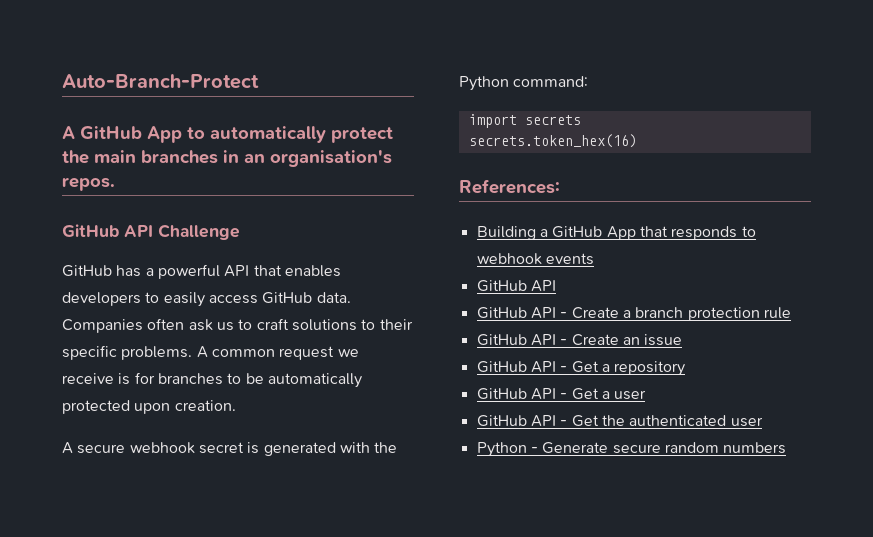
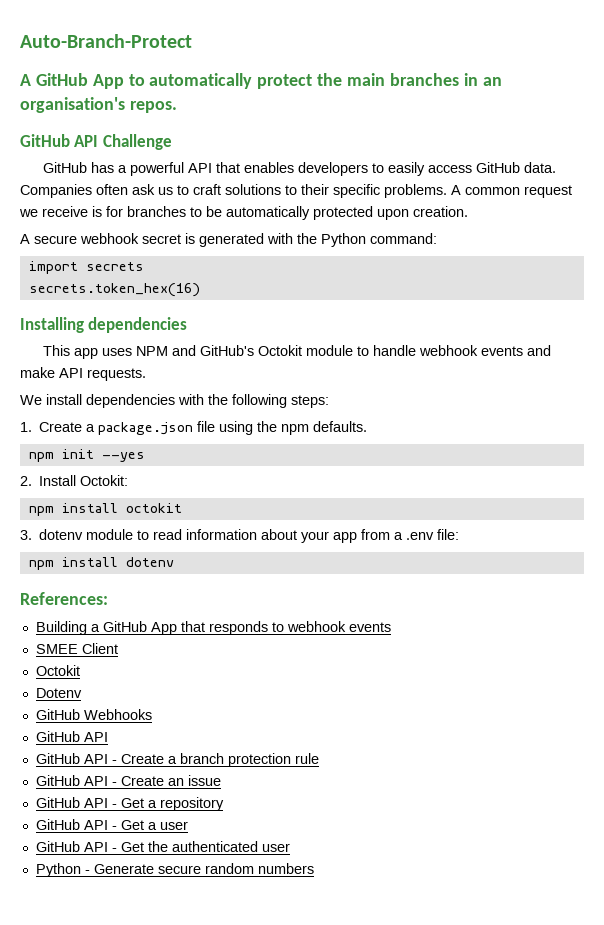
(637, 141) none -> [20,317,188,333] [43,345,552,359] [20,367,146,381] [20,394,329,408] [20,421,368,435] [28,449,145,462] [20,475,129,486] [28,503,182,516] [20,529,460,543] [28,557,174,570] // Installing dependencies // This app uses NPM and GitHub's Octokit module to handle webhook events and make API requests. // We install dependencies with the following steps: // 1. Create a package.json file using the npm defaults. // npm init --yes // 2. Install Octokit: // npm install octokit // 3. dotenv module to read information about your app from a .env file: // npm install dotenv
(594, 259) none -> [35,643,118,654] [35,665,80,676] [35,688,82,698] [35,709,152,720] // SMEE Client // Octokit // Dotenv // GitHub Webhooks

